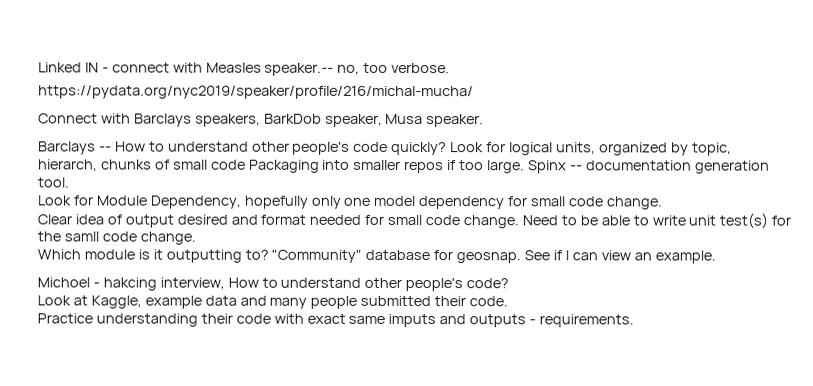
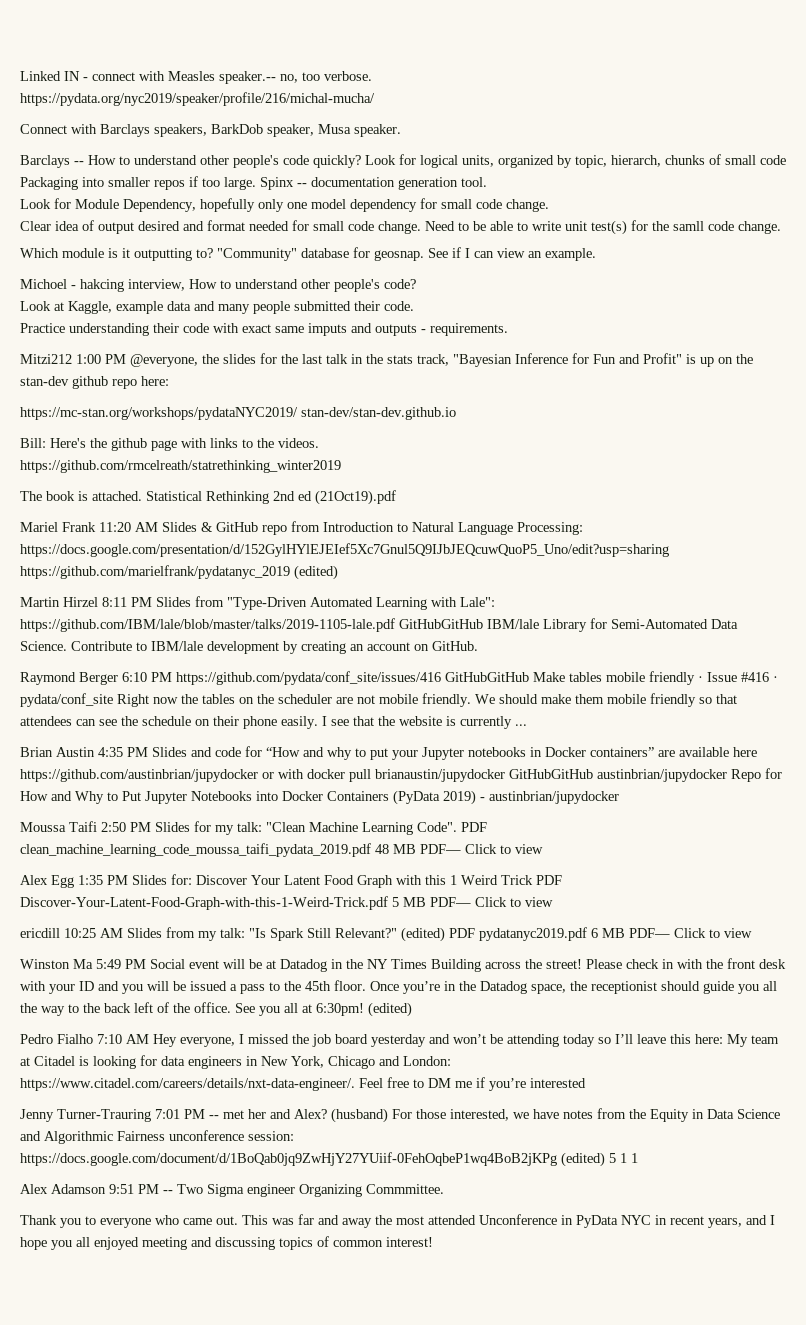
(635, 321) none -> [20,353,753,367] [20,376,169,389] [20,407,456,420] [20,438,319,451] [20,460,341,473] [20,490,396,505] [20,521,583,535] [20,543,669,557] [20,565,338,580] [20,596,495,610] [20,618,738,632] [20,641,478,654] [20,671,778,685] [20,693,737,707] [20,716,527,729] [20,746,757,760] [20,768,782,782] [20,790,619,805] [20,821,487,835] [20,843,543,857] [20,874,562,888] [20,896,553,910] [20,927,752,942] [20,958,786,972] [20,980,777,994] [20,1002,412,1017] [20,1034,779,1047] [20,1055,451,1069] [20,1077,586,1091] [20,1108,780,1123] [20,1130,294,1144] [20,1152,638,1167] [20,1184,444,1197] [20,1214,775,1228] [20,1236,433,1250] // Mitzi212 1:00 PM @everyone, the slides for the last talk in the stats track, "Bayesian Inference for Fun and Profit" is up on the stan-dev github repo here: // https://mc-stan.org/workshops/pydataNYC2019/ stan-dev/stan-dev.github.io // Bill: Here's the github page with links to the videos. // https://github.com/rmcelreath/statrethinking_winter2019 // The book is attached. Statistical Rethinking 2nd ed (21Oct19).pdf // Mariel Frank 11:20 AM Slides & GitHub repo from Introduction to Natural Language Processing: https://docs.google.com/presentation/d/152GylHYlEJEIef5Xc7Gnul5Q9IJbJEQcuwQuoP5_Uno/edit?usp=sharing https://github.com/marielfrank/pydatanyc_2019 (edited) // Martin Hirzel 8:11 PM Slides from "Type-Driven Automated Learning with Lale": https://github.com/IBM/lale/blob/master/talks/2019-1105-lale.pdf GitHubGitHub IBM/lale Library for Semi-Automated Data Science. Contribute to IBM/lale development by creating an account on GitHub. // Raymond Berger 6:10 PM https://github.com/pydata/conf_site/issues/416 GitHubGitHub Make tables mobile friendly · Issue #416 · pydata/conf_site Right now the tables on the scheduler are not mobile friendly. We should make them mobile friendly so that attendees can see the schedule on their phone easily. I see that the website is currently ... // Brian Austin 4:35 PM Slides and code for “How and why to put your Jupyter notebooks in Docker containers” are available here https://github.com/austinbrian/jupydocker or with docker pull brianaustin/jupydocker GitHubGitHub austinbrian/jupydocker Repo for How and Why to Put Jupyter Notebooks into Docker Containers (PyData 2019) - austinbrian/jupydocker // Moussa Taifi 2:50 PM Slides for my talk: "Clean Machine Learning Code". PDF clean_machine_learning_code_moussa_taifi_pydata_2019.pdf 48 MB PDF— Click to view // Alex Egg 1:35 PM Slides for: Discover Your Latent Food Graph with this 1 Weird Trick PDF Discover-Your-Latent-Food-Graph-with-this-1-Weird-Trick.pdf 5 MB PDF— Click to view // ericdill 10:25 AM Slides from my talk: "Is Spark Still Relevant?" (edited) PDF pydatanyc2019.pdf 6 MB PDF— Click to view // Winston Ma 5:49 PM Social event will be at Datadog in the NY Times Building across the street! Please check in with the front desk with your ID and you will be issued a pass to the 45th floor. Once you’re in the Datadog space, the receptionist should guide you all the way to the back left of the office. See you all at 6:30pm! (edited) // Pedro Fialho 7:10 AM Hey everyone, I missed the job board yesterday and won’t be attending today so I’ll leave this here: My team at Citadel is looking for data engineers in New York, Chicago and London: https://www.citadel.com/careers/details/nxt-data-engineer/. Feel free to DM me if you’re interested // Jenny Turner-Trauring 7:01 PM -- met her and Alex? (husband) For those interested, we have notes from the Equity in Data Science and Algorithmic Fairness unconference session: https://docs.google.com/document/d/1BoQab0jq9ZwHjY27YUiif-0FehOqbeP1wq4BoB2jKPg (edited) 5 1 1 // Alex Adamson 9:51 PM -- Two Sigma engineer Organizing Commmittee. // Thank you to everyone who came out. This was far and away the most attended Unconference in PyData NYC in recent years, and I hope you all enjoyed meeting and discussing topics of common interest!

